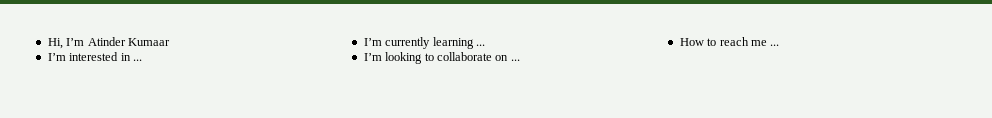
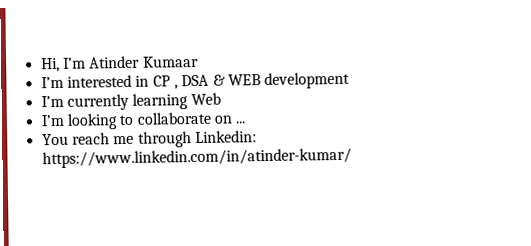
[132,59,142,61] ... -> [152,71,351,90] CP , DSA & WEB development
[475,44,485,46] ... -> [190,92,221,106] Web
[679,37,780,46] How to reach me ... -> [41,130,257,148] [41,147,352,169] You reach me through Linkedin: https://www.linkedin.com/in/atinder-kumar/

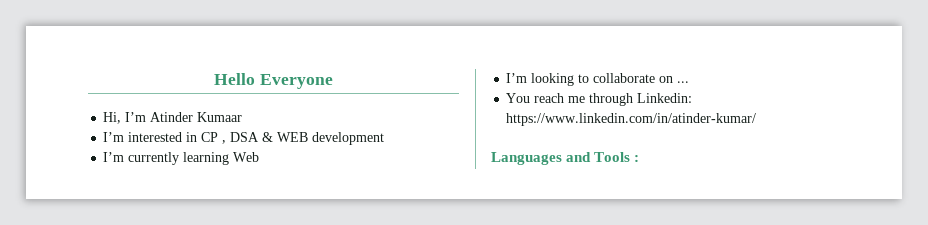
(40, 65) none -> [214,73,333,89] Hello Everyone //
(352, 158) none -> [491,152,640,165] // Languages and Tools :

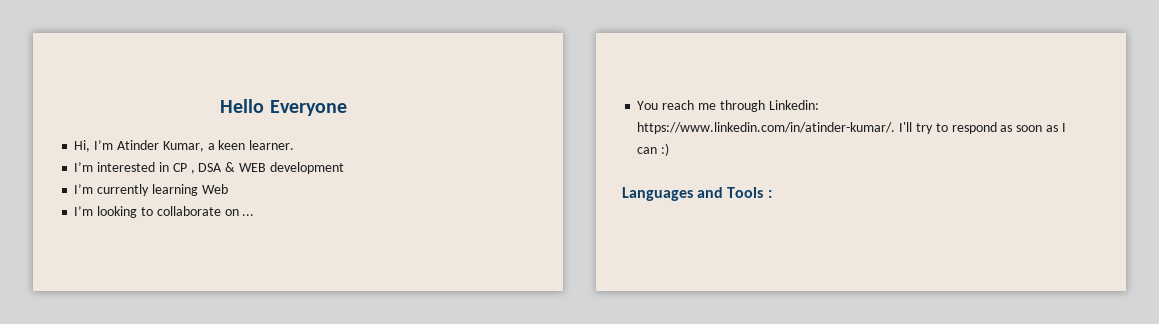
[197,112,243,122] Kumaar -> [162,140,295,152] Kumar, a keen learner.
[506,113,757,126] https://www.linkedin.com/in/atinder-kumar/ -> [637,122,1066,134] [637,143,670,156] https://www.linkedin.com/in/atinder-kumar/. I'll try to respond as soon as I can :)

